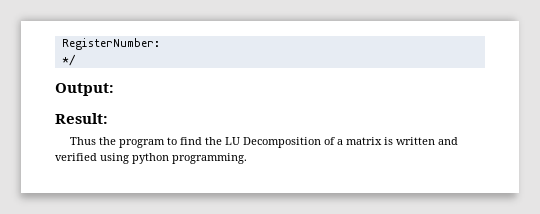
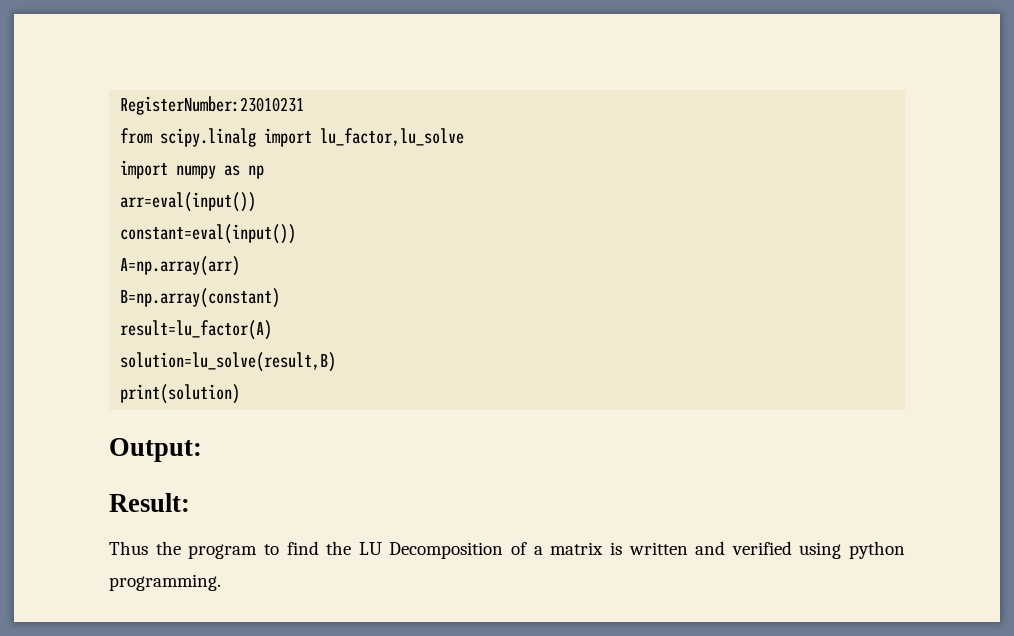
[61,38,160,50] [61,54,76,66] RegisterNumber: // */ -> [120,96,305,115] [120,128,465,147] [120,160,265,179] [120,192,257,212] [120,224,297,244] [120,256,241,276] [120,288,281,308] [120,320,273,340] [120,352,337,372] [120,384,241,404] RegisterNumber:23010231 // from scipy.linalg import lu_factor,lu_solve // import numpy as np // arr=eval(input()) // constant=eval(input()) // A=np.array(arr) // B=np.array(constant) // result=lu_factor(A) // solution=lu_solve(result,B) // print(solution)

